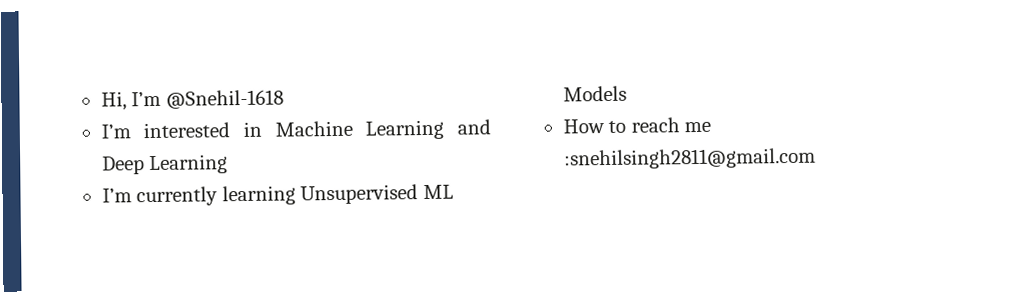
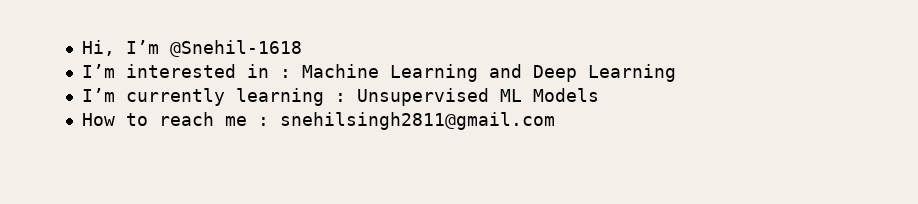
(262, 129) none -> [279,69,291,78] :
(296, 195) none -> [334,93,346,102] :
[563,147,816,170] :snehilsingh2811@gmail.com -> [257,112,555,130] : snehilsingh2811@gmail.com

